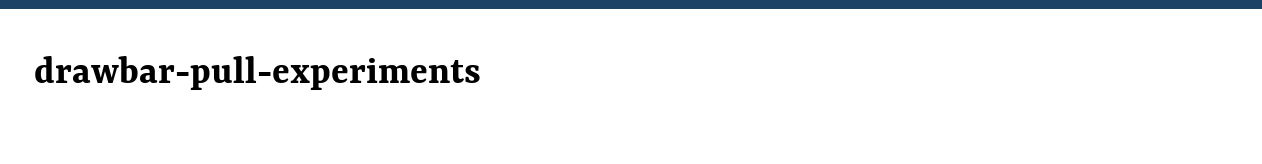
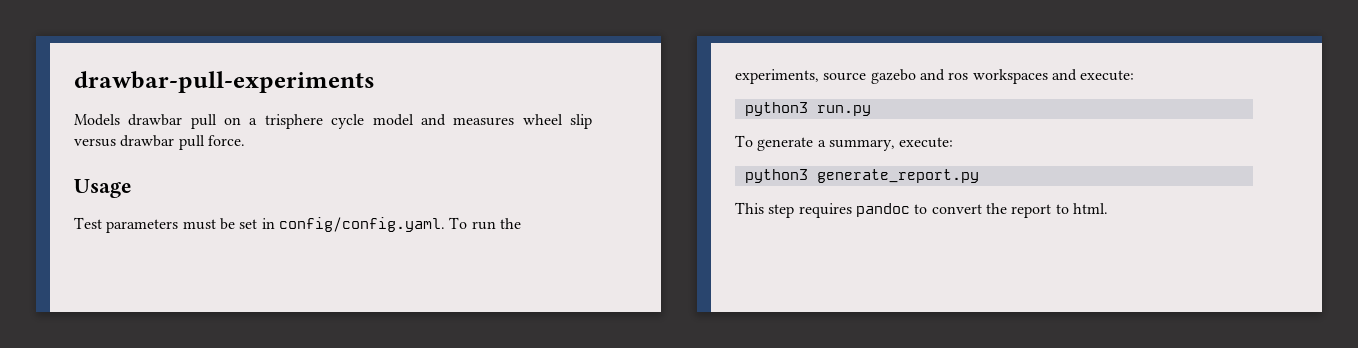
(481, 73) none -> [74,114,593,129] [74,135,245,150] [74,179,132,198] [74,217,521,233] [735,69,1135,84] [744,102,871,116] [735,135,954,151] [744,169,979,183] [735,202,1108,218] // Models drawbar pull on a trisphere cycle model and measures wheel slip versus drawbar pull force. // Usage // Test parameters must be set in config/config.yaml. To run the experiments, source gazebo and ros workspaces and execute: // python3 run.py // To generate a summary, execute: // python3 generate_report.py // This step requires pandoc to convert the report to html.

